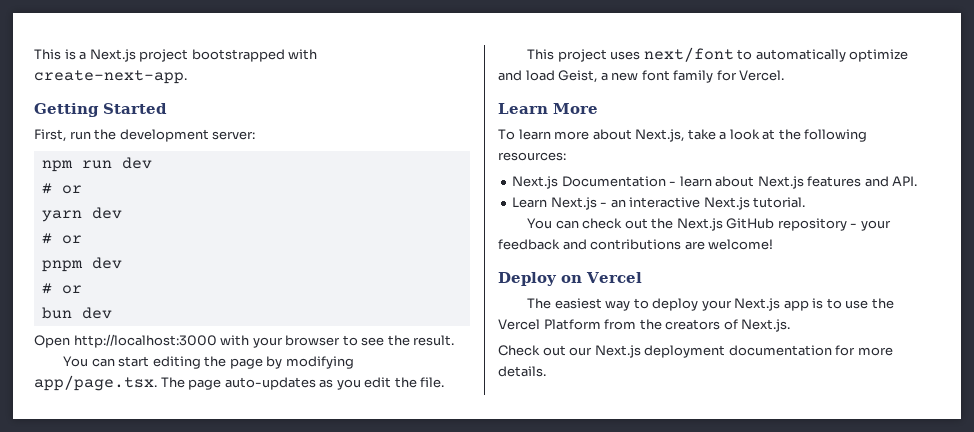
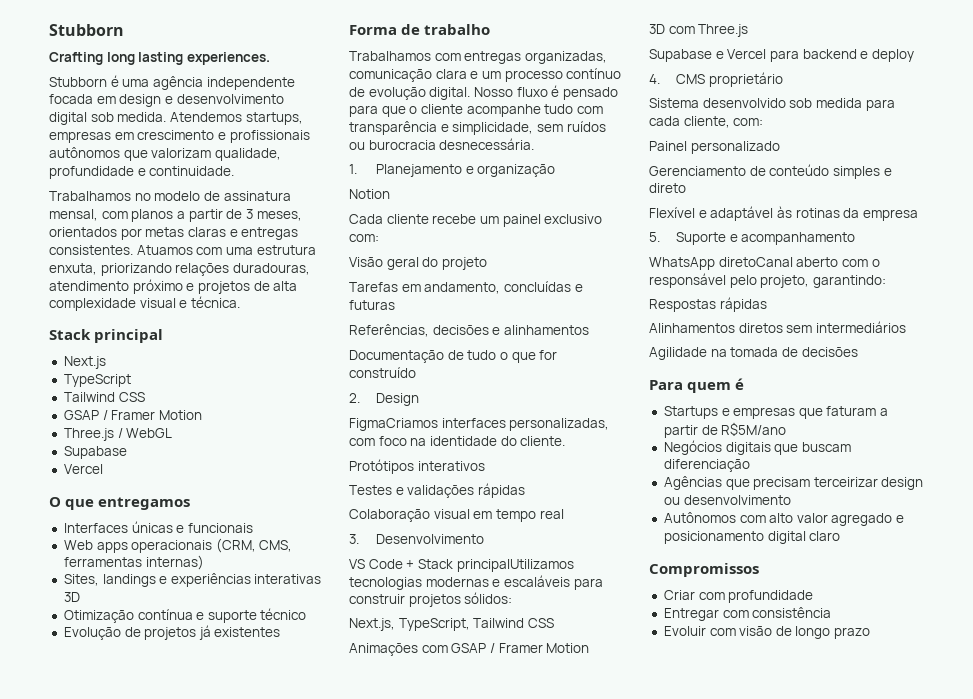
[34,49,318,62] [34,70,187,84] [34,103,167,117] [34,129,256,142] [41,157,152,172] [41,183,82,194] [41,207,122,222] [41,233,82,244] [41,257,122,272] [41,283,82,294] [41,307,112,319] [34,334,455,348] [62,356,354,369] [34,375,445,391] [526,47,909,62] [498,70,785,83] [498,103,598,114] [498,129,868,142] [498,152,566,161] [512,176,918,189] [512,197,806,210] [526,218,891,231] [498,239,774,250] [498,272,642,286] [526,298,894,311] [498,319,791,332] [498,345,893,358] [498,366,546,377] This is a Next.js project bootstrapped with create-next-app. // Getting Started // First, run the development server: // npm run dev // # or // yarn dev // # or // pnpm dev // # or // bun dev // Open http://localhost:3000 with your browser to see the result. // You can start editing the page by modifying app/page.tsx. The page auto-updates as you edit the file. // This project uses next/font to automatically optimize and load Geist, a new font family for Vercel. // Learn More // To learn more about Next.js, take a look at the following resources: // Next.js Documentation - learn about Next.js features and API. // Learn Next.js - an interactive Next.js tutorial. // You can check out the Next.js GitHub repository - your feedback and contributions are welcome! // Deploy on Vercel // The easiest way to deploy your Next.js app is to use the Vercel Platform from the creators of Next.js. // Check out our Next.js deployment documentation for more details. -> [49,24,124,36] [49,52,270,65] [49,75,295,90] [49,94,284,107] [49,112,303,125] [49,130,310,143] [49,147,281,161] [49,166,235,179] [49,191,291,201] [49,209,302,222] [49,227,299,240] [49,245,316,255] [49,263,310,276] [49,279,298,294] [49,296,240,311] [49,329,164,343] [63,356,106,369] [63,374,131,387] [63,392,145,402] [63,410,202,420] [63,428,173,441] [63,446,127,459] [63,464,103,474] [49,497,191,510] [63,521,253,533] [63,538,293,553] [63,555,204,570] [63,573,322,587] [63,592,80,602] [63,608,307,623] [63,625,281,640] [349,24,491,35] [349,51,607,64] [349,68,622,82] [349,85,618,100] [349,104,603,117] [349,121,606,135] [349,138,535,150] [349,164,556,177] [349,189,390,199] [349,214,603,227] [349,234,379,242] [349,257,487,270] [349,281,583,294] [349,300,395,310] [349,324,589,337] [349,350,558,363] [349,367,416,378] [349,393,419,406] [349,418,610,431] [349,436,566,446] [349,459,485,474] [349,483,525,498] [349,509,564,522] [349,534,484,544] [349,559,574,572] [349,575,603,590] [349,592,513,607] [349,618,554,631] [349,643,590,656] [649,24,749,37] [649,49,914,62] [649,72,783,87] [649,98,895,111] [649,116,764,128] [649,141,780,154] [649,164,892,179] [649,183,686,193] [649,206,918,221] [649,232,856,245] [649,257,880,270] [649,273,886,288] [649,297,767,312] [649,321,906,333] [649,347,858,360] [649,378,745,393] [663,406,889,419] [663,422,787,438] [663,440,851,455] [663,459,750,472] [663,476,924,490] [663,495,791,505] [663,512,905,526] [663,531,841,544] [649,563,759,577] [663,590,814,603] [663,607,832,621] [663,626,871,639] Stubborn // Crafting long lasting experiences. // Stubborn é uma agência independente focada em design e desenvolvimento digital sob medida. Atendemos startups, empresas em crescimento e profissionais autônomos que valorizam qualidade, profundidade e continuidade. // Trabalhamos no modelo de assinatura mensal, com planos a partir de 3 meses, orientados por metas claras e entregas consistentes. Atuamos com uma estrutura enxuta, priorizando relações duradouras, atendimento próximo e projetos de alta complexidade visual e técnica. // Stack principal // Next.js // TypeScript // Tailwind CSS // GSAP / Framer Motion // Three.js / WebGL // Supabase // Vercel // O que entregamos // Interfaces únicas e funcionais // Web apps operacionais (CRM, CMS, ferramentas internas) // Sites, landings e experiências interativas 3D // Otimização contínua e suporte técnico // Evolução de projetos já existentes // Forma de trabalho // Trabalhamos com entregas organizadas, comunicação clara e um processo contínuo de evolução digital. Nosso fluxo é pensado para que o cliente acompanhe tudo com transparência e simplicidade, sem ruídos ou burocracia desnecessária. // 1. Planejamento e organização // Notion // Cada cliente recebe um painel exclusivo com: // Visão geral do projeto // Tarefas em andamento, concluídas e futuras // Referências, decisões e alinhamentos // Documentação de tudo o que for construído // 2. Design // FigmaCriamos interfaces personalizadas, com foco na identidade do cliente. // Protótipos interativos // Testes e validações rápidas // Colaboração visual em tempo real // 3. Desenvolvimento // VS Code + Stack principalUtilizamos tecnologias modernas e escaláveis para construir projetos sólidos: // Next.js, TypeScript, Tailwind CSS // Animações com GSAP / Framer Motion // 3D com Three.js // Supabase e Vercel para backend e deploy // 4. CMS proprietário // Sistema desenvolvido sob medida para cada cliente, com: // Painel personalizado // Gerenciamento de conteúdo simples e direto // Flexível e adaptável às rotinas da empresa // 5. Suporte e acompanhamento // WhatsApp diretoCanal aberto com o responsável pelo projeto, garantindo: // Respostas rápidas // Alinhamentos diretos sem intermediários // Agilidade na tomada de decisões // Para quem é // Startups e empresas que faturam a partir de R$5M/ano // Negócios digitais que buscam diferenciação // Agências que precisam terceirizar design ou desenvolvimento // Autônomos com alto valor agregado e posicionamento digital claro // Compromissos // Criar com profundidade // Entregar com consistência // Evoluir com visão de longo prazo

